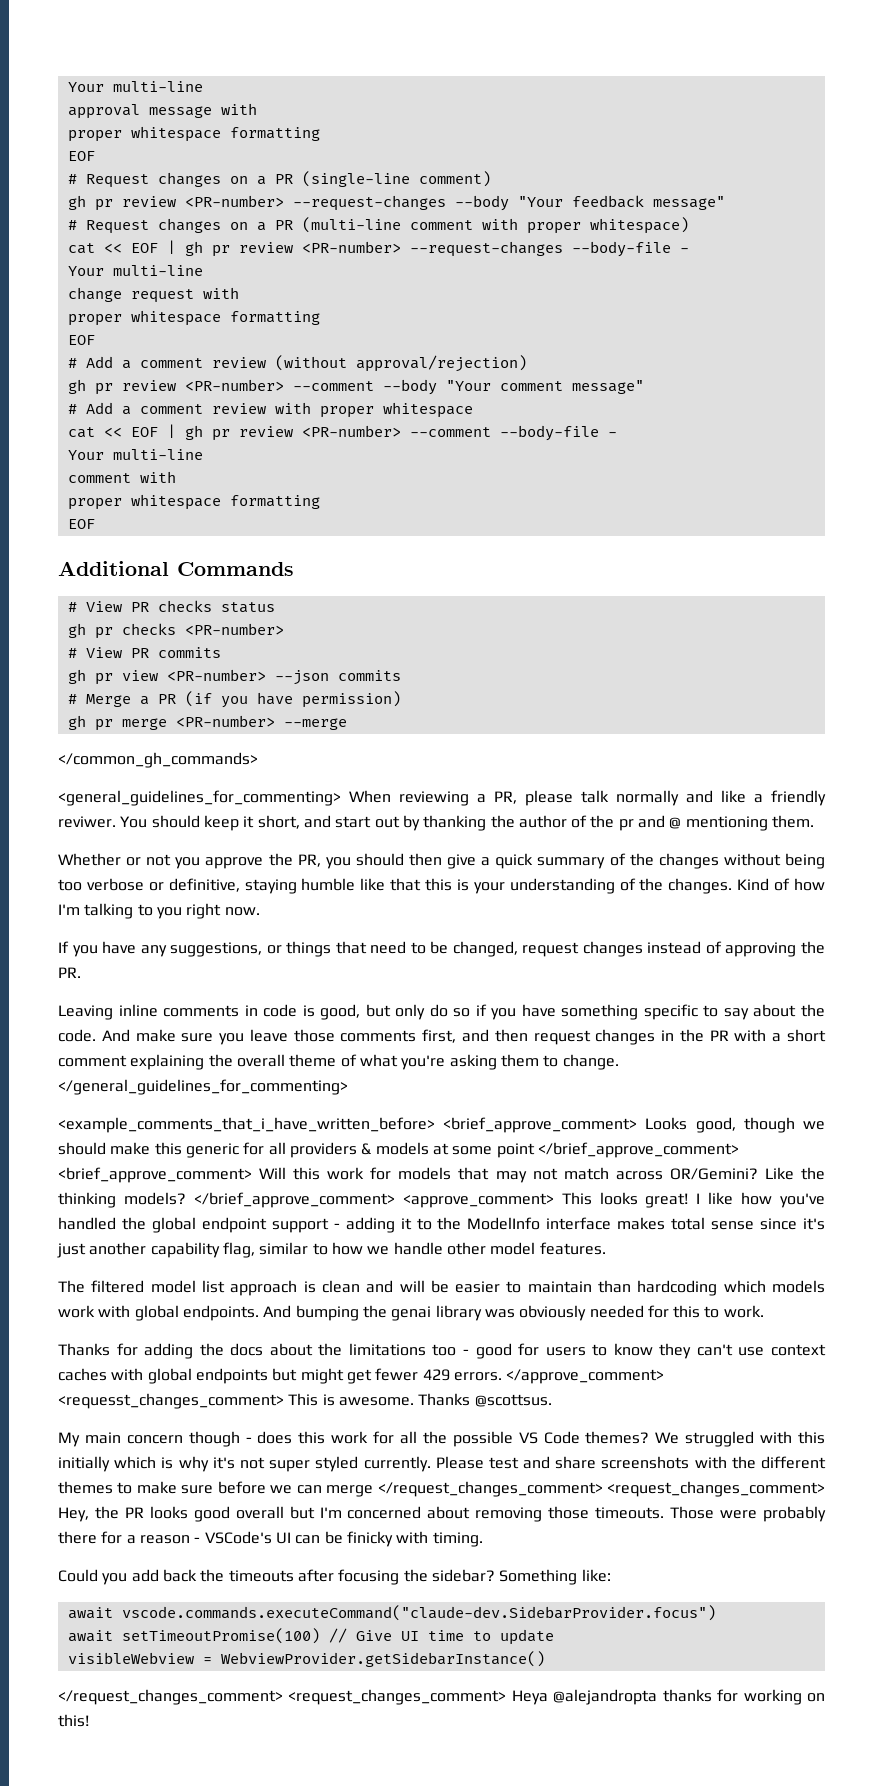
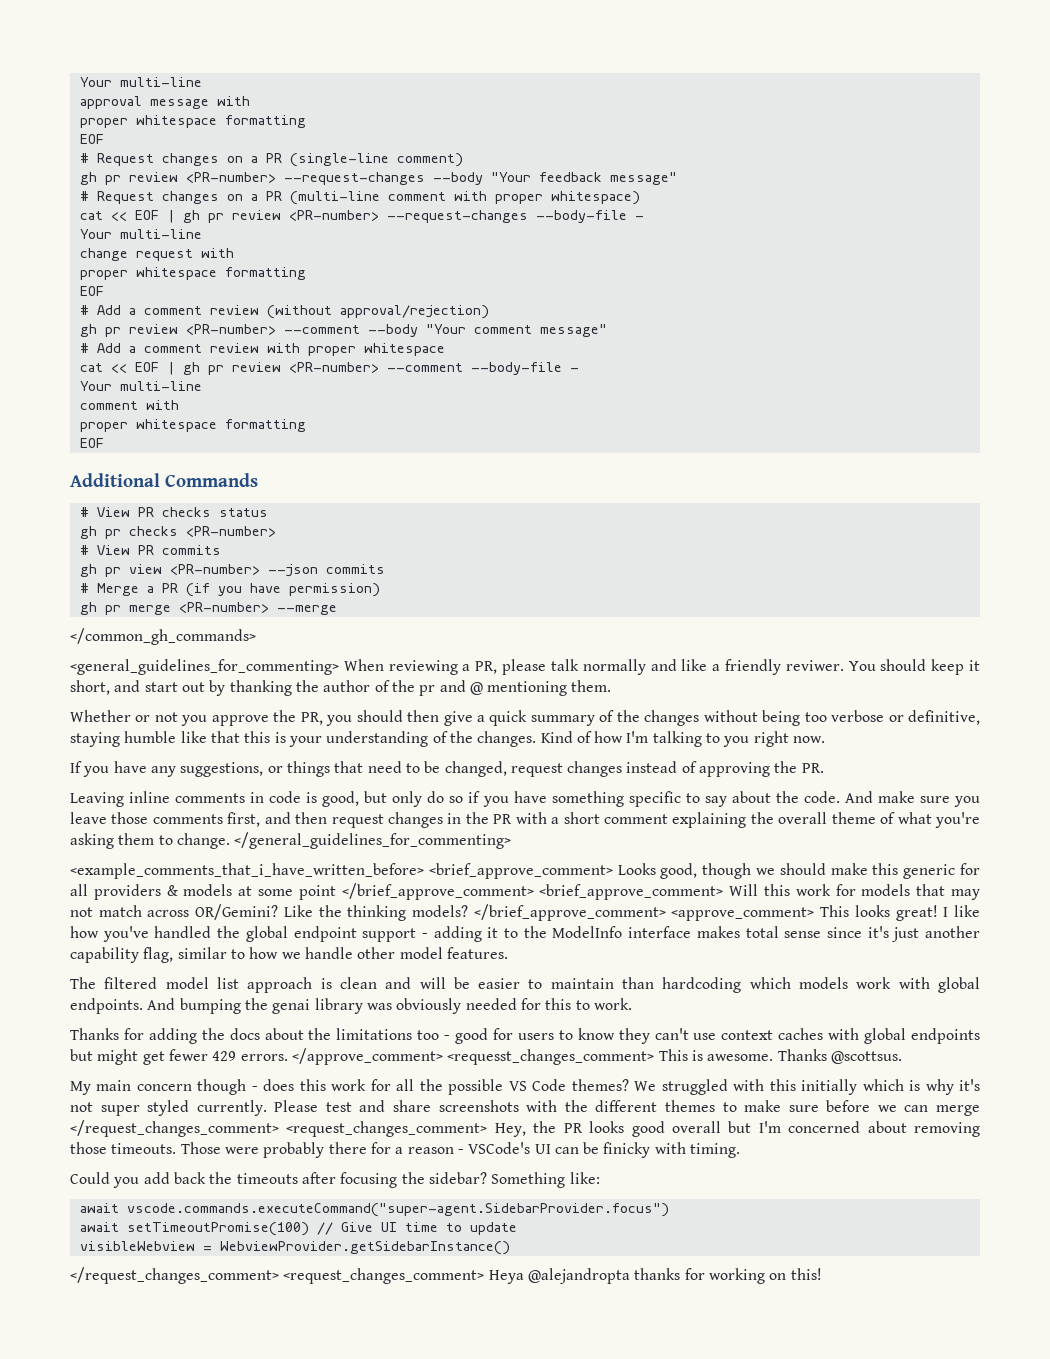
[121,1605,716,1621] vscode.commands.executeCommand("claude-dev.SidebarProvider.focus") -> [126,1203,669,1217] vscode.commands.executeCommand("super-agent.SidebarProvider.focus")

